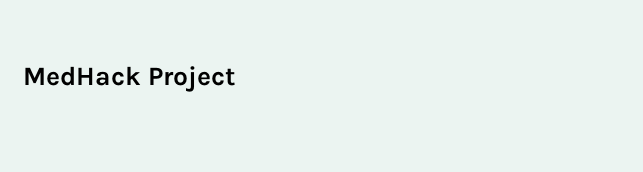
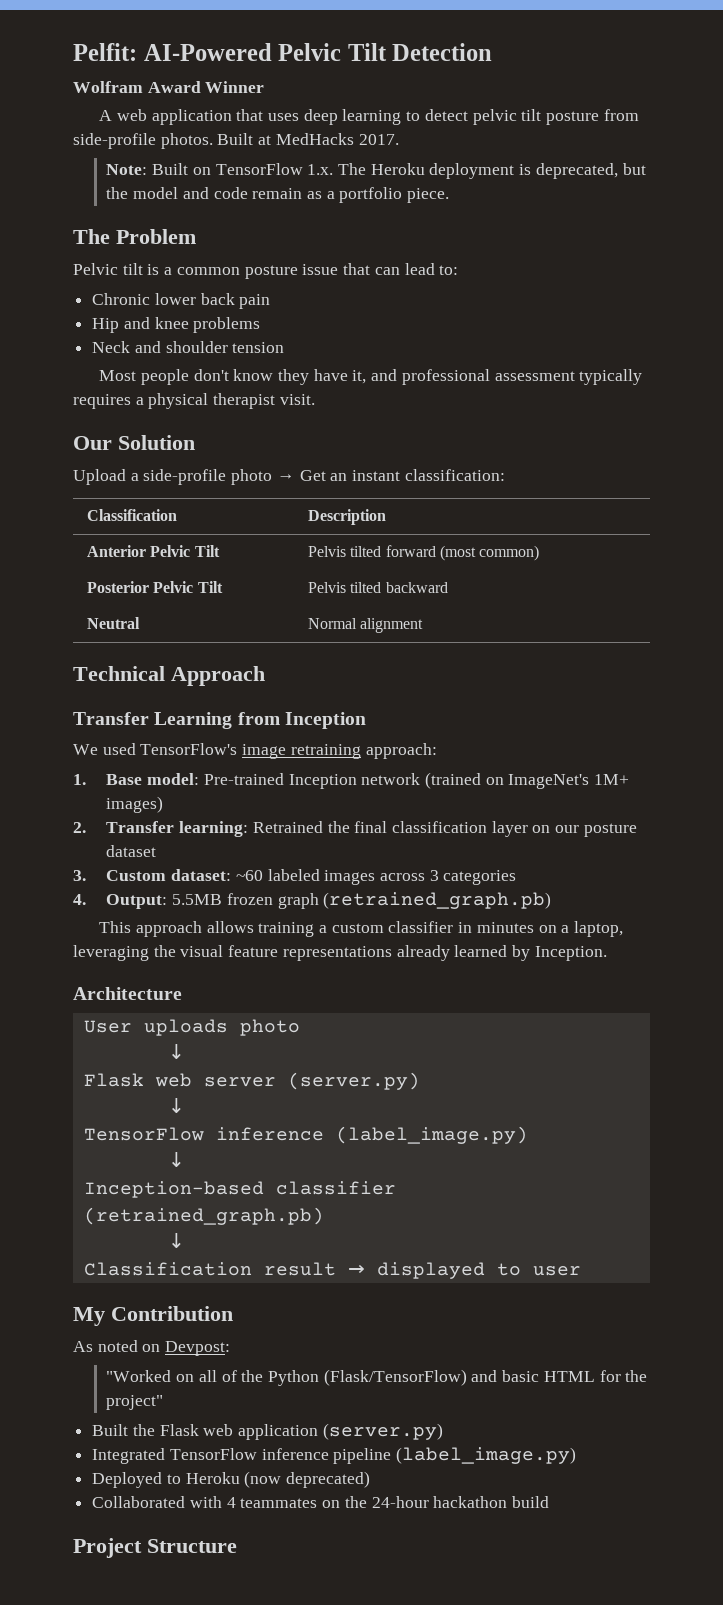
[23,66,236,92] MedHack Project -> [73,43,493,61] [73,81,265,93] [99,109,639,125] [73,133,399,149] [106,163,646,179] [106,187,450,203] [73,229,196,244] [73,263,459,279] [92,293,271,309] [92,317,261,333] [92,341,285,353] [99,369,643,385] [73,393,315,409] [73,435,195,450] [73,469,505,485] [86,509,177,521] [307,509,386,525] [86,545,220,557] [307,545,540,561] [86,581,223,593] [307,582,448,593] [86,617,140,629] [307,618,424,633] [73,666,265,686] [73,712,366,729] [73,743,437,759] [73,772,630,789] [106,796,164,813] [73,821,637,837] [106,845,157,857] [73,869,517,885] [73,892,552,909] [99,921,624,937] [73,945,607,961] [73,987,182,1000] [83,1019,300,1036] [167,1044,185,1059] [83,1072,420,1090] [167,1098,185,1113] [83,1126,528,1144] [167,1152,185,1167] [83,1181,396,1198] [83,1207,324,1225] [167,1233,185,1248] [83,1262,581,1279] [73,1306,233,1326] [73,1340,231,1356] [106,1369,648,1386] [106,1395,164,1410] [92,1423,443,1440] [92,1447,577,1464] [92,1471,371,1488] [92,1496,550,1508] [73,1538,237,1558] Pelfit: AI-Powered Pelvic Tilt Detection // Wolfram Award Winner // A web application that uses deep learning to detect pelvic tilt posture from side-profile photos. Built at MedHacks 2017. // Note: Built on TensorFlow 1.x. The Heroku deployment is deprecated, but the model and code remain as a portfolio piece. // The Problem // Pelvic tilt is a common posture issue that can lead to: // Chronic lower back pain // Hip and knee problems // Neck and shoulder tension // Most people don't know they have it, and professional assessment typically requires a physical therapist visit. // Our Solution // Upload a side-profile photo → Get an instant classification: // Classification | Description // Anterior Pelvic Tilt | Pelvis tilted forward (most common) // Posterior Pelvic Tilt | Pelvis tilted backward // Neutral | Normal alignment // Technical Approach // Transfer Learning from Inception // We used TensorFlow's image retraining approach: // 1. Base model: Pre-trained Inception network (trained on ImageNet's 1M+ images) // 2. Transfer learning: Retrained the final classification layer on our posture dataset // 3. Custom dataset: ~60 labeled images across 3 categories // 4. Output: 5.5MB frozen graph (retrained_graph.pb) // This approach allows training a custom classifier in minutes on a laptop, leveraging the visual feature representations already learned by Inception. // Architecture // User uploads photo // ↓ // Flask web server (server.py) // ↓ // TensorFlow inference (label_image.py) // ↓ // Inception-based classifier (retrained_graph.pb) // ↓ // Classification result → displayed to user // My Contribution // As noted on Devpost: // "Worked on all of the Python (Flask/TensorFlow) and basic HTML for the project" // Built the Flask web application (server.py) // Integrated TensorFlow inference pipeline (label_image.py) // Deployed to Heroku (now deprecated) // Collaborated with 4 teammates on the 24-hour hackathon build // Project Structure

